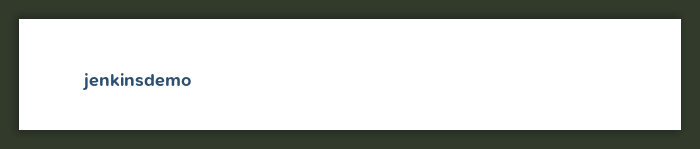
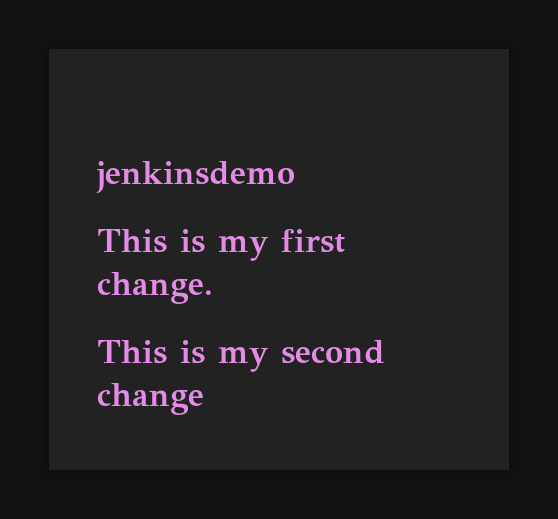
(192, 82) none -> [97,229,345,261] [97,272,213,304] [97,340,385,372] [97,383,204,415] // This is my first change. // This is my second change

